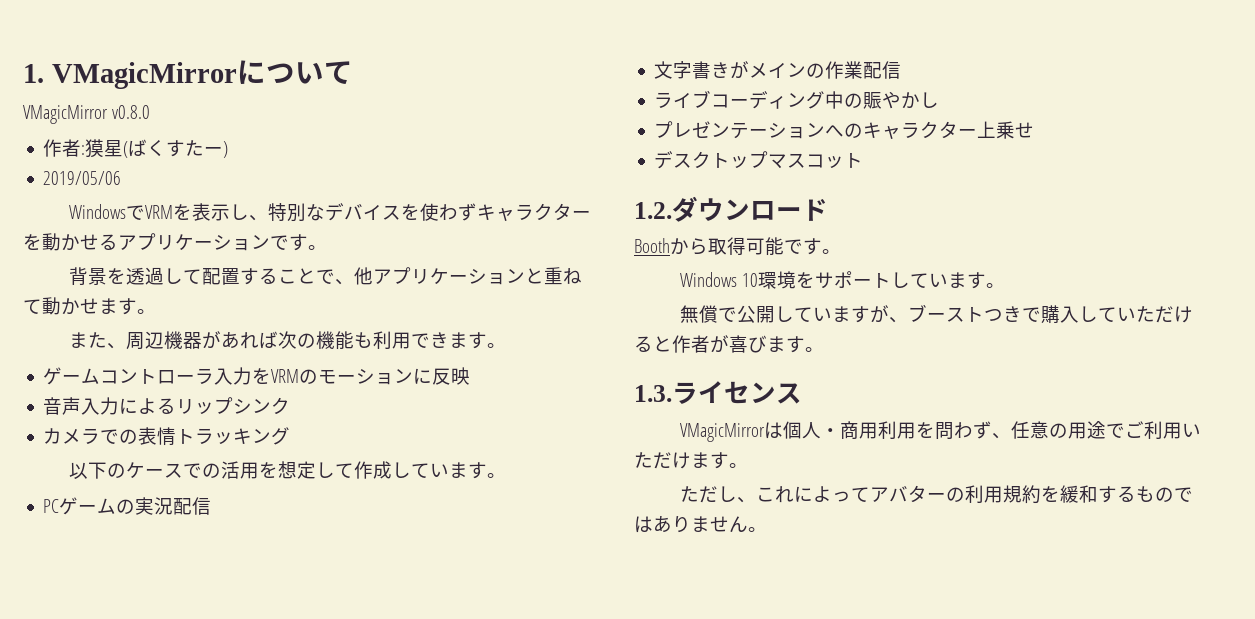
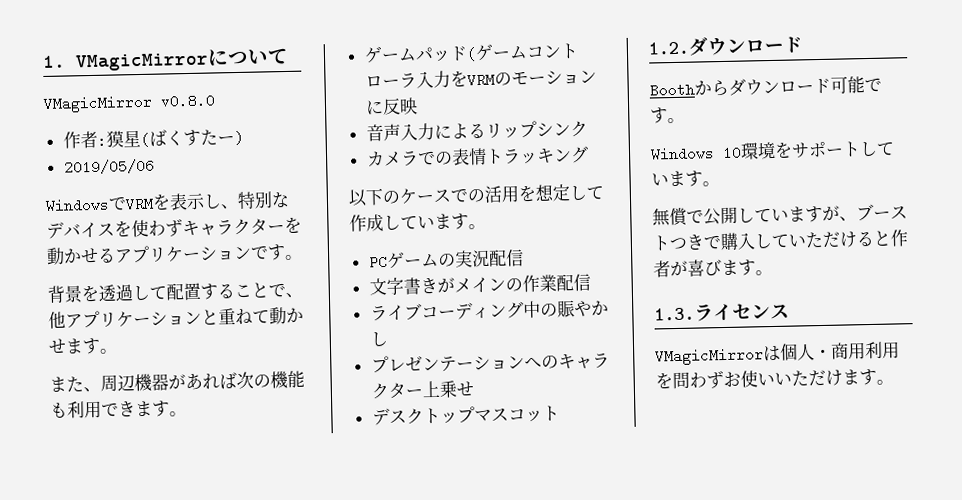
(101, 376) none -> [414,43,528,62] パッド(ゲーム
[708,237,746,255] 取得 -> [728,78,831,96] ダウンロード
[992,421,1183,439] 、任意の用途でご利用 -> [723,370,775,388] お使い
[680,485,1194,504] [634,515,767,533] // ただし、これによってアバターの利用規約を緩和するものではありません。 -> (894, 382) none

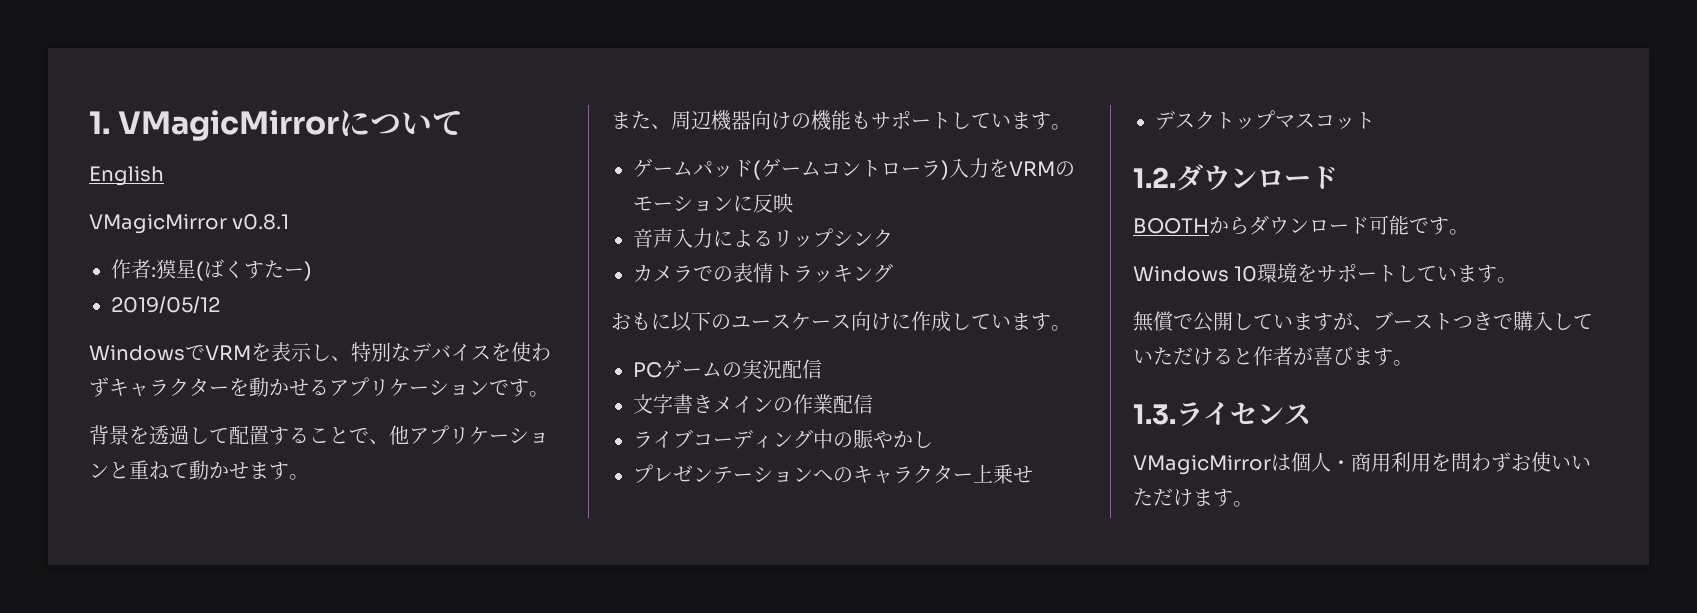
[43,93,216,113] // VMagicMirror v0.8.0 -> [89,166,164,186] [89,214,290,234] // English // VMagicMirror v0.8.1
[63,158,155,175] 2019/05/06 -> [111,296,220,314] 2019/05/12
[168,370,305,391] [50,400,136,419] があれば次の機能も利用でき -> [751,110,1011,131] 向けの機能もサポートしてい
(417, 81) none -> [941,160,949,180] )
[348,184,604,207] 以下のケースでの活用を想定して -> [611,311,911,332] おもに以下のユースケース向けに
[436,277,455,293] が -> (713, 404) none
[649,82,695,98] Booth -> [1133,218,1209,234] BOOTH

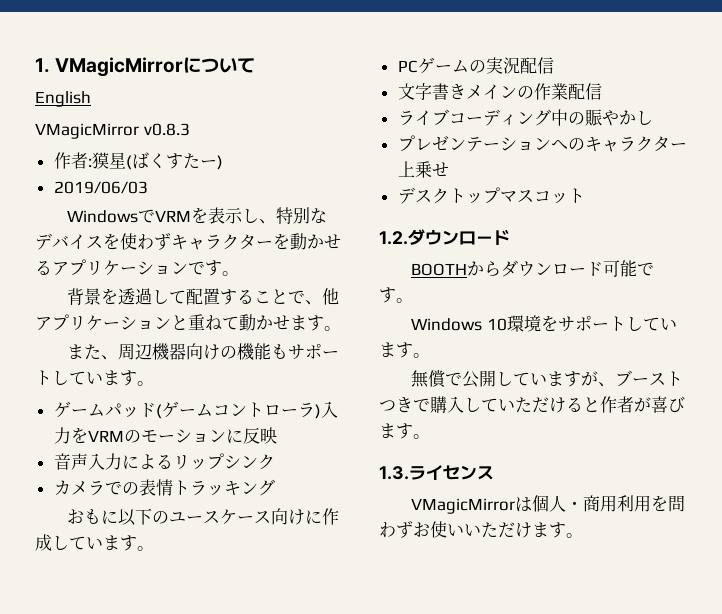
[232,214,290,230] v0.8.1 -> [143,123,190,136] v0.8.3
[111,296,220,314] 2019/05/12 -> [53,181,148,194] 2019/06/03

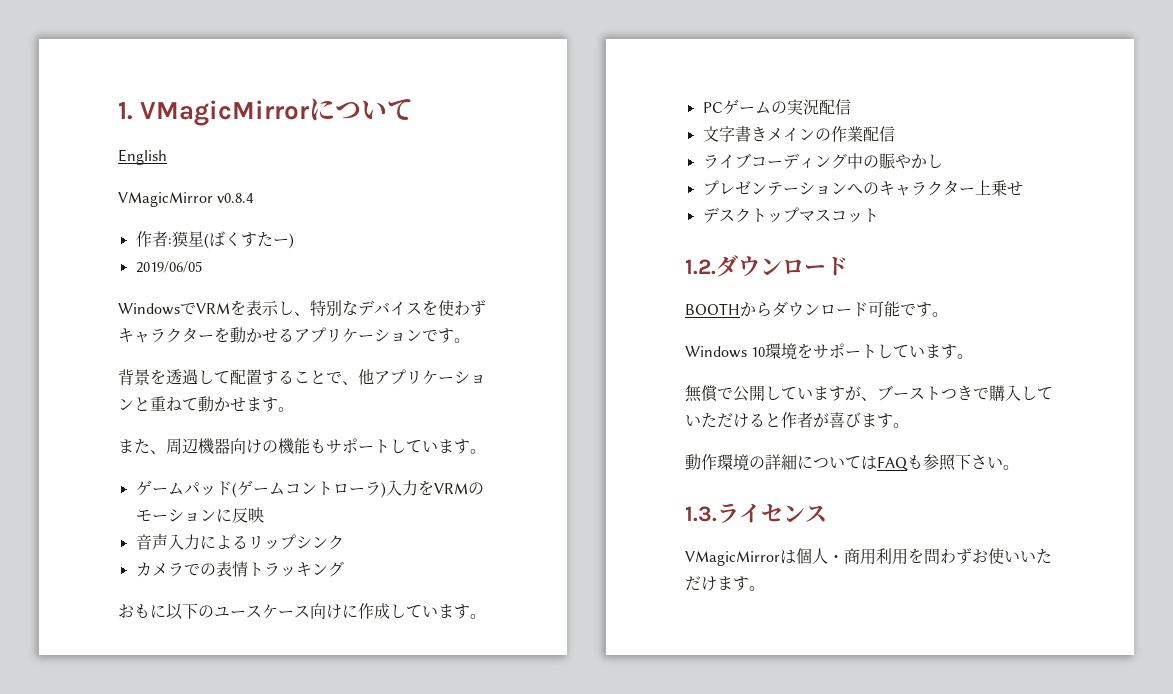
[143,123,190,136] v0.8.3 -> [217,193,255,203] v0.8.4
[53,181,148,194] 2019/06/03 -> [135,261,202,273] 2019/06/05
(430, 436) none -> [685,454,1019,471] // 動作環境の詳細についてはFAQも参照下さい。

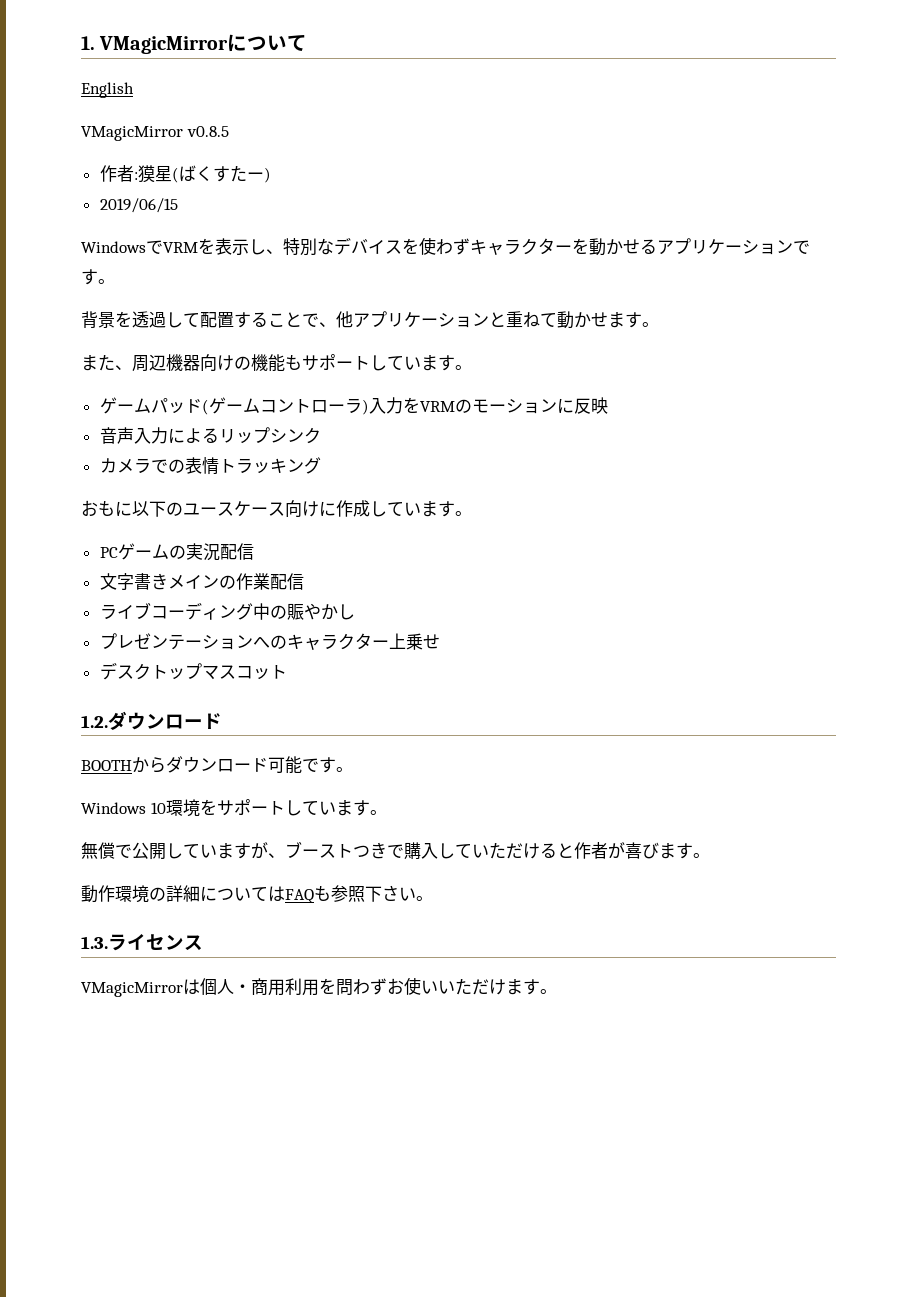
[217,193,255,203] v0.8.4 -> [186,126,229,137] v0.8.5
[135,261,202,273] 2019/06/05 -> [99,198,178,213] 2019/06/15

